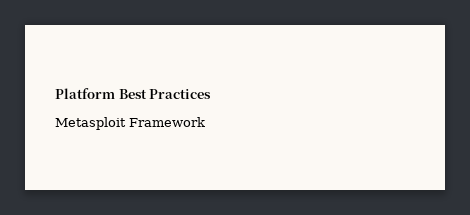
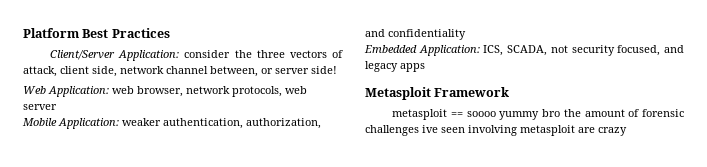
[55,117,205,130] Metasploit Framework -> [50,50,343,61] [23,66,337,77] [23,86,307,97] [23,104,57,110] [22,118,321,129] [365,29,466,40] [364,45,684,56] [365,61,425,72] [365,87,510,100] [392,109,684,120] [365,125,627,136] Client/Server Application: consider the three vectors of attack, client side, network channel between, or server side! // Web Application: web browser, network protocols, web server // Mobile Application: weaker authentication, authorization, and confidentiality // Embedded Application: ICS, SCADA, not security focused, and legacy apps // Metasploit Framework // metasploit == soooo yummy bro the amount of forensic challenges ive seen involving metasploit are crazy

